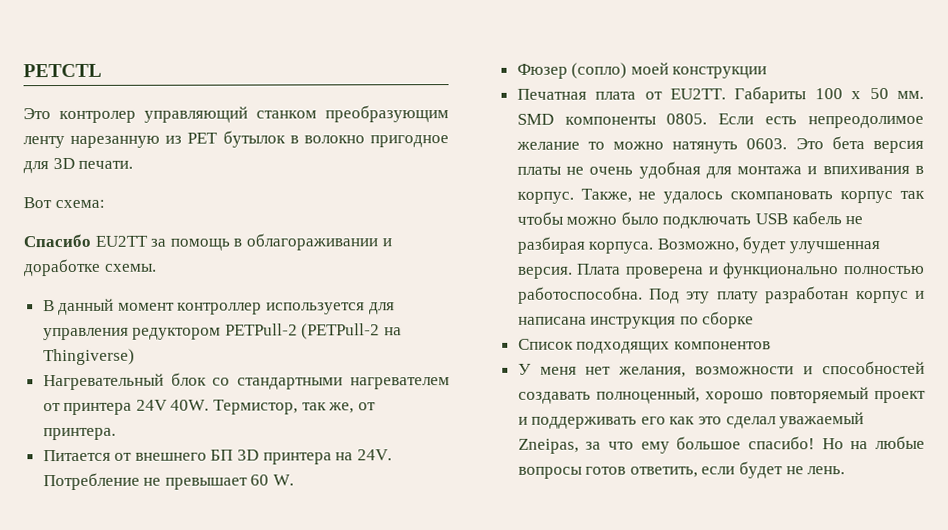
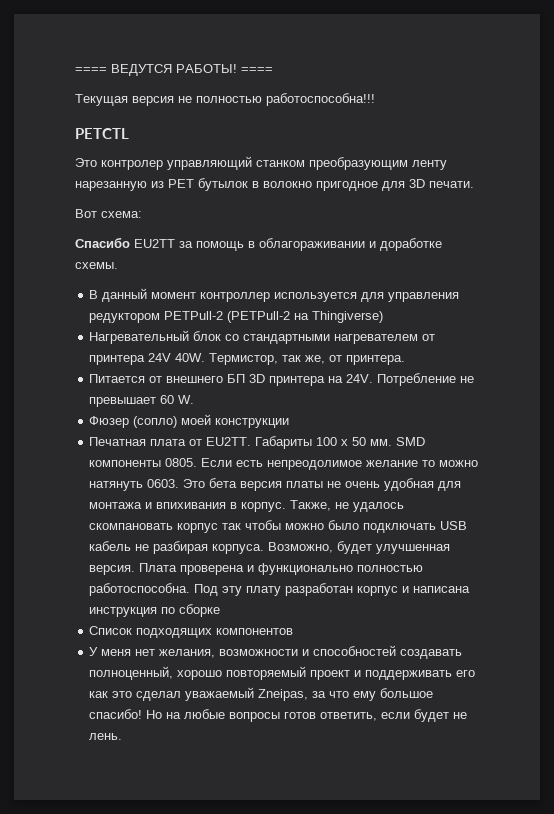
(23, 70) none -> [75,64,273,76] [75,93,375,106] ==== ВЕДУТСЯ РАБОТЫ! ==== // Текущая версия не полностью работоспособна!!! //

